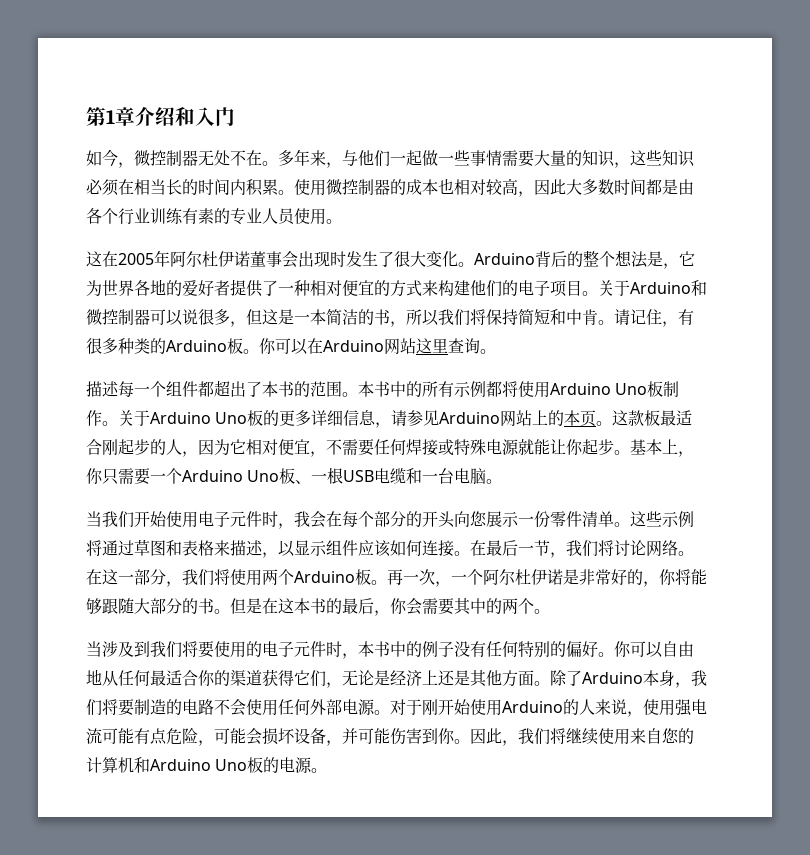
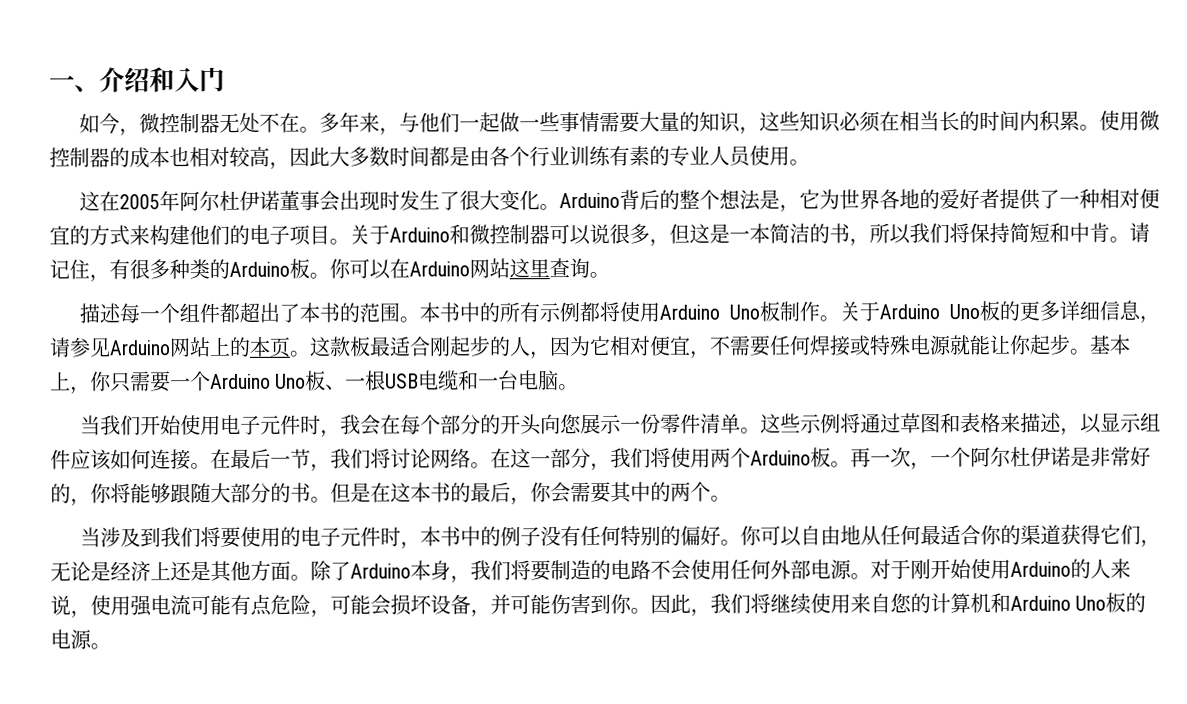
[86,107,135,126] 第1章 -> [49,75,100,93] 一、

